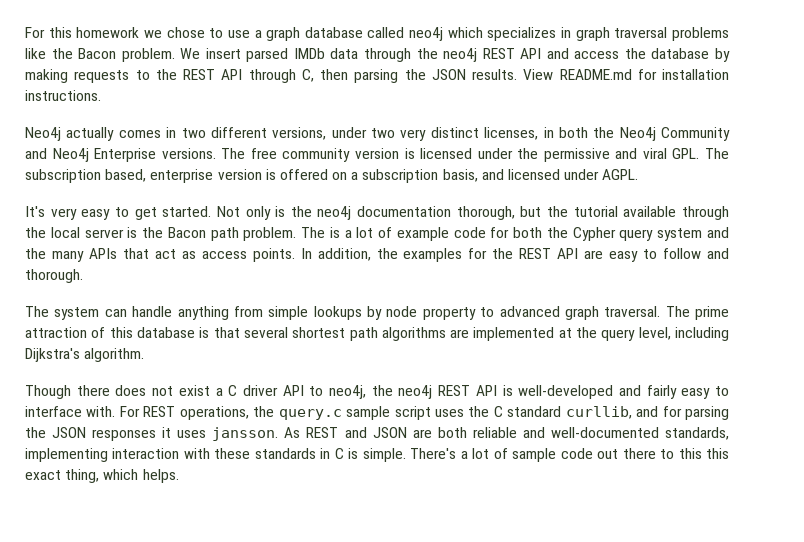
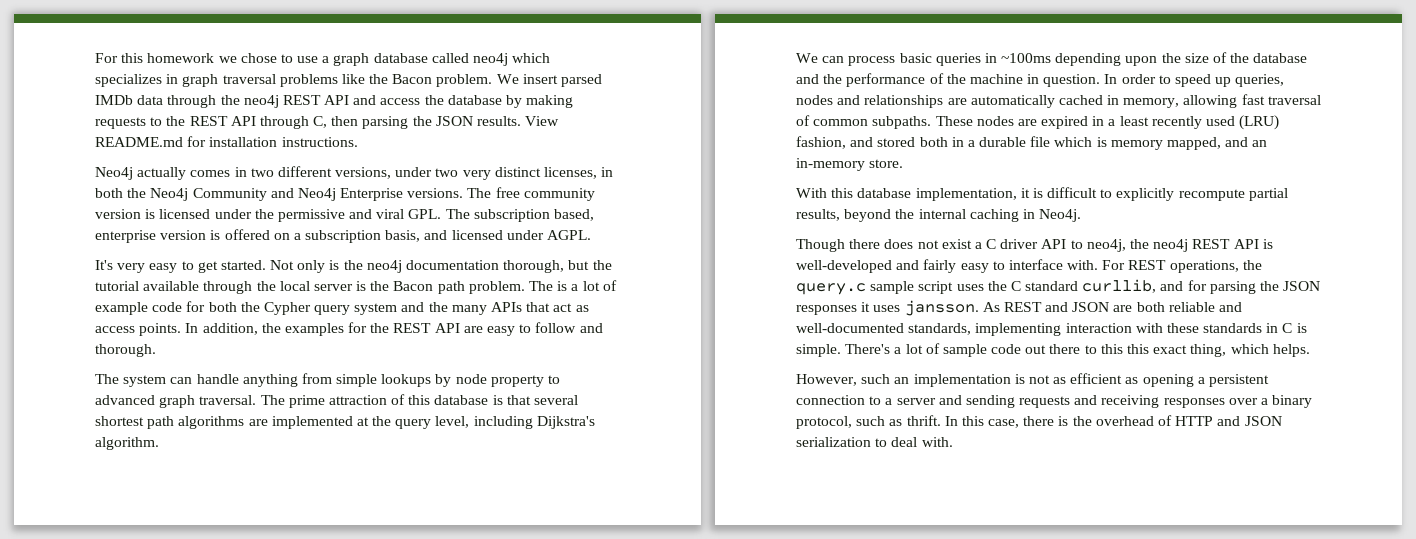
(145, 355) none -> [796,52,1308,66] [796,73,1285,87] [796,94,1321,108] [796,115,1280,130] [796,136,1268,150] [796,158,904,171] [796,187,1288,201] [796,209,1082,222] // We can process basic queries in ~100ms depending upon the size of the database and the performance of the machine in question. In order to speed up queries, nodes and relationships are automatically cached in memory, allowing fast traversal of common subpaths. These nodes are expired in a least recently used (LRU) fashion, and stored both in a durable file which is memory mapped, and an in-memory store. // With this database implementation, it is difficult to explicitly recompute partial results, beyond the internal caching in Neo4j.
(179, 476) none -> [796,373,1270,387] [796,395,1313,408] [796,415,1282,429] [796,437,953,447] // However, such an implementation is not as efficient as opening a persistent connection to a server and sending requests and receiving responses over a binary protocol, such as thrift. In this case, there is the overhead of HTTP and JSON serialization to deal with.

